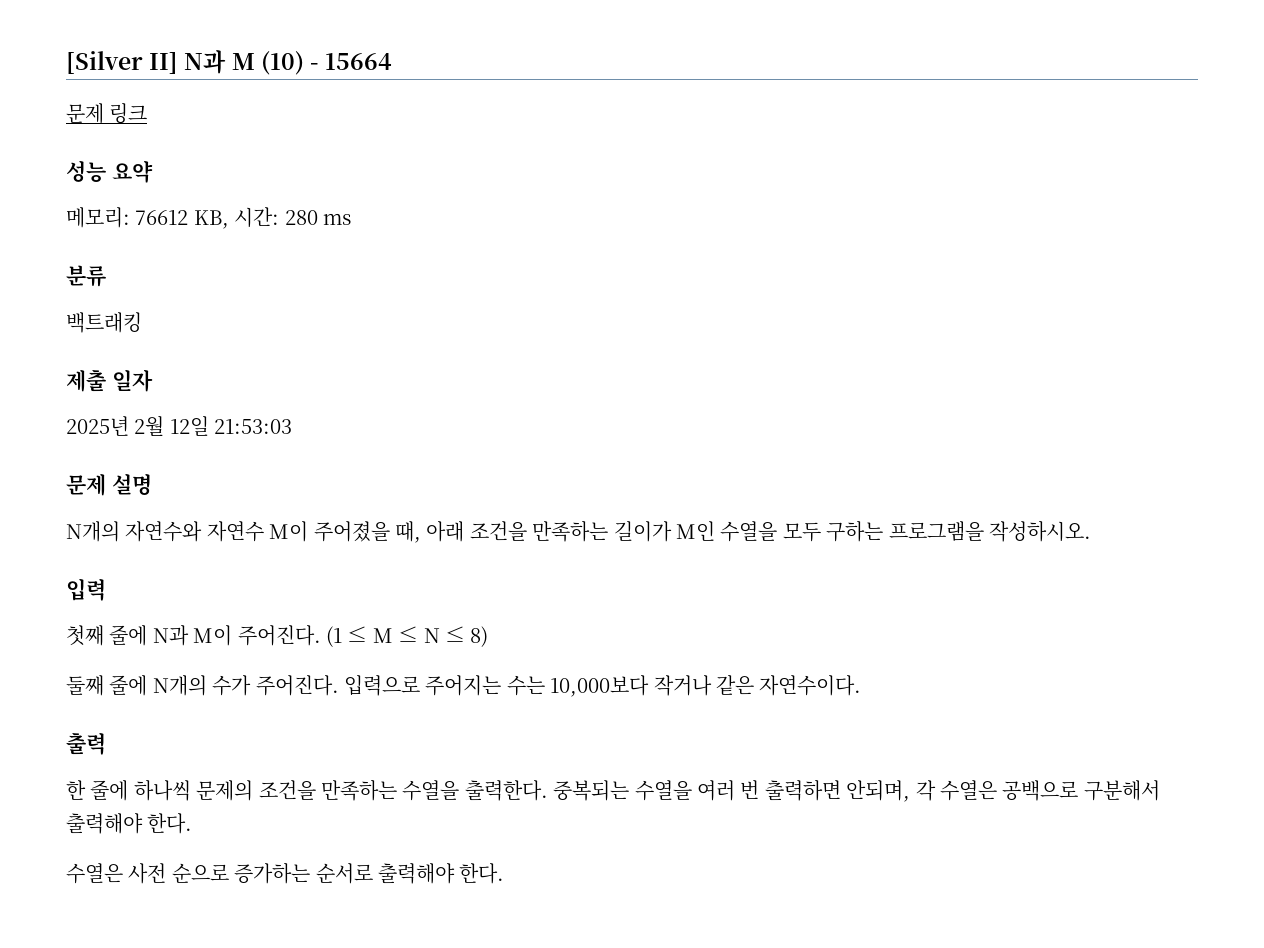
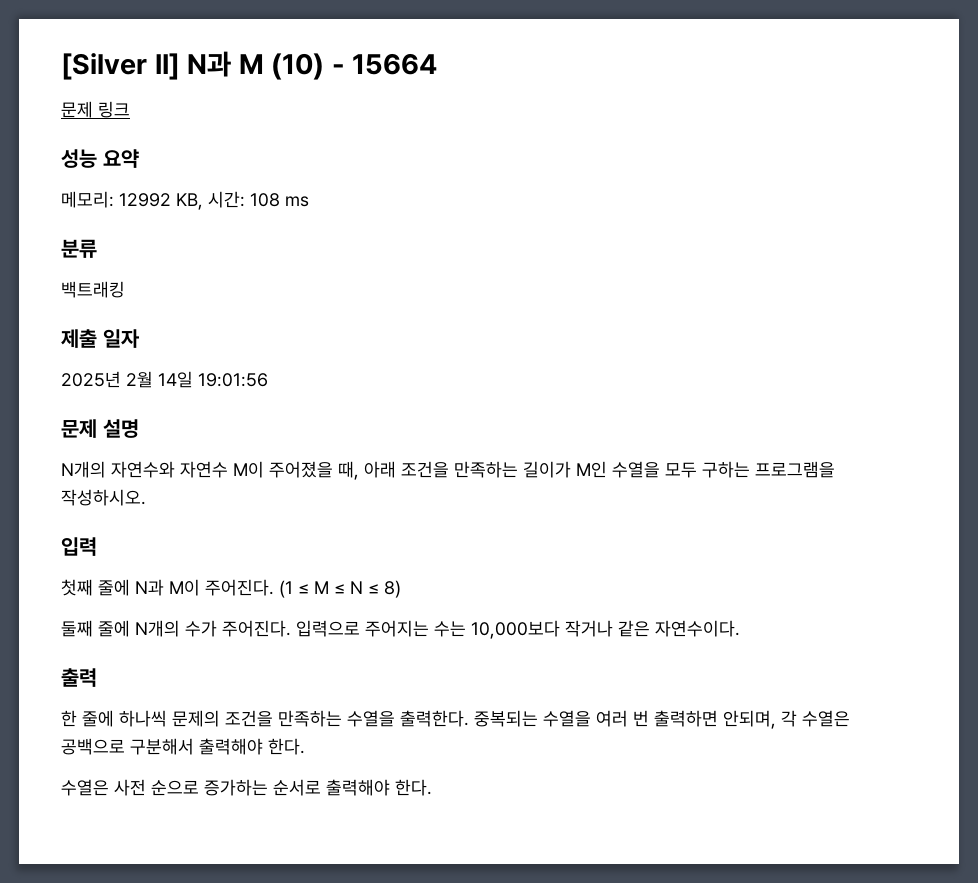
[135,210,189,225] 76612 -> [119,193,171,207] 12992
[284,210,318,225] 280 -> [250,193,280,207] 108
[169,416,293,436] 12일 21:53:03 -> [158,371,268,388] 14일 19:01:56

